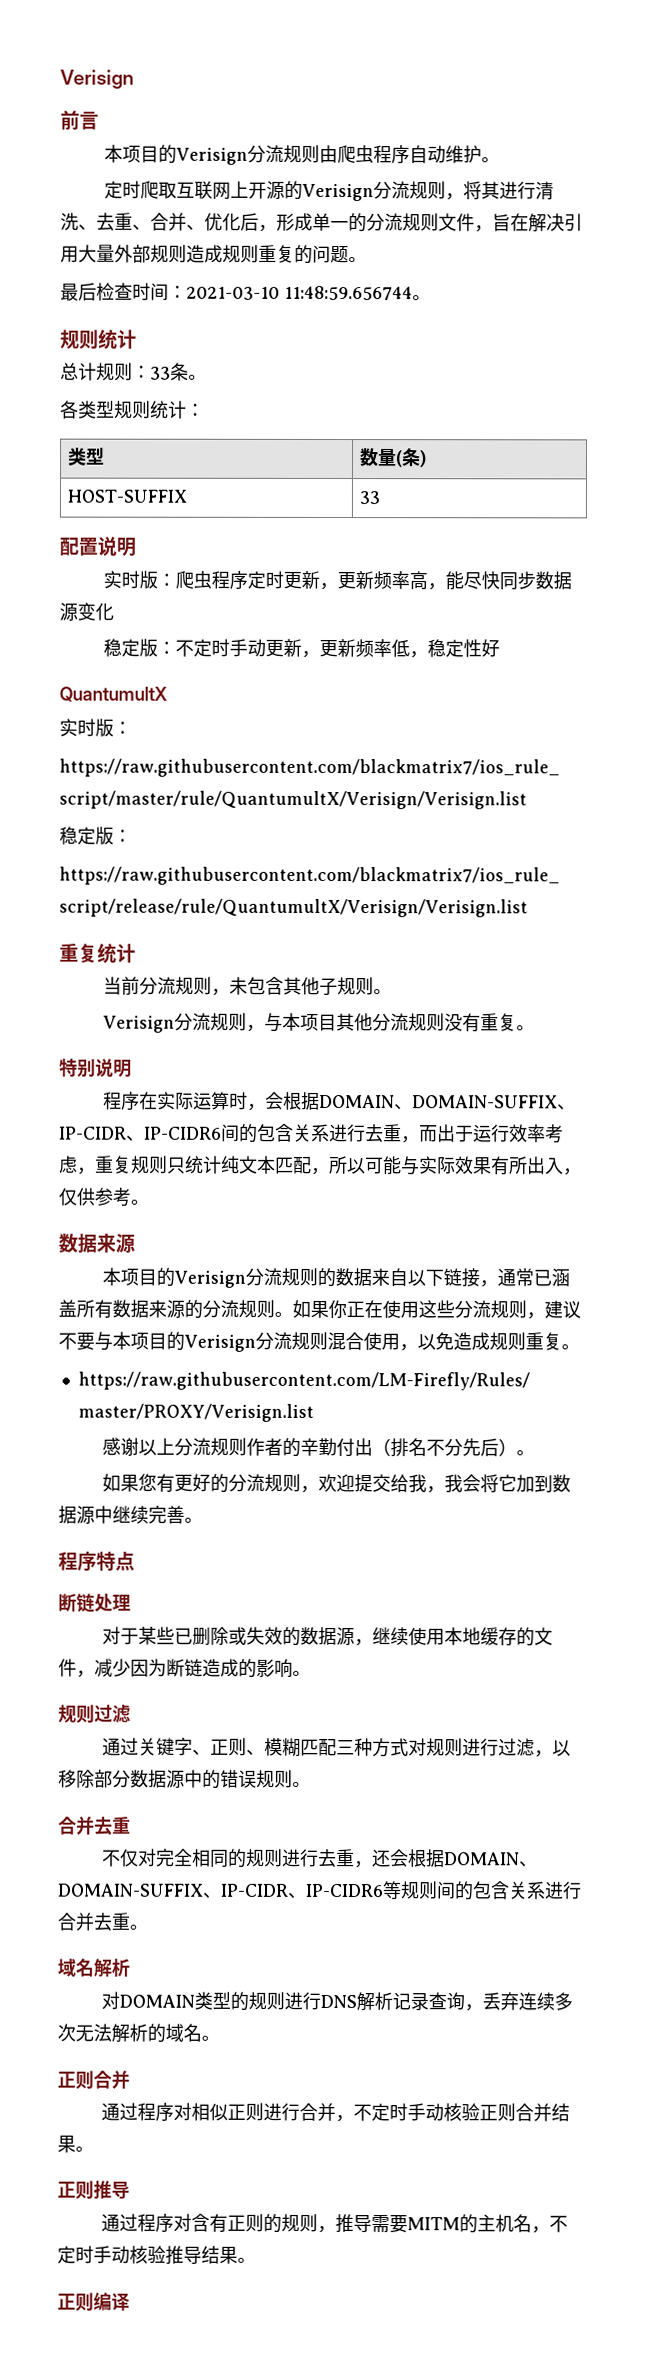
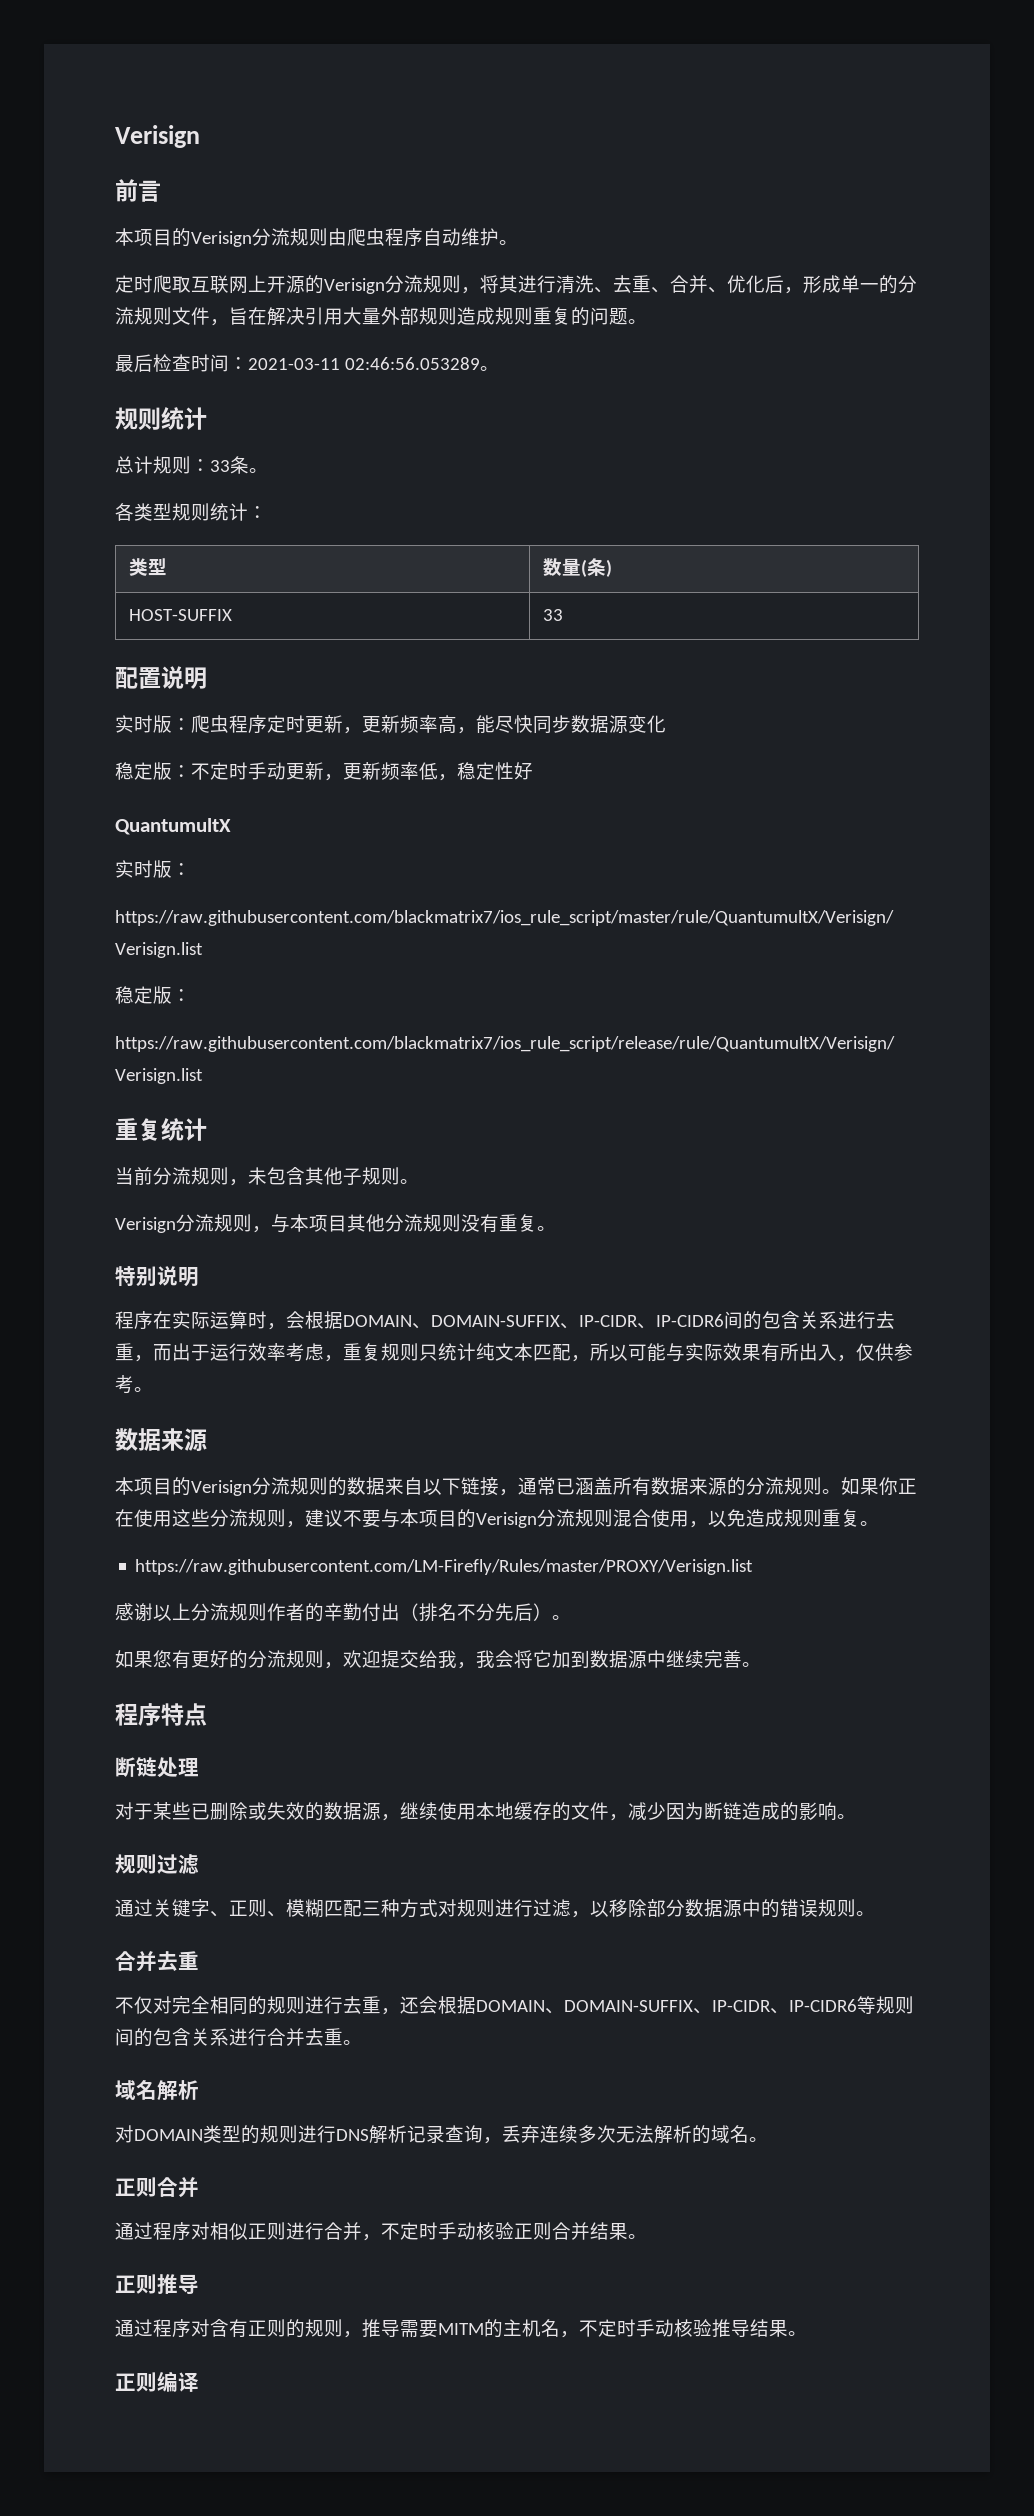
[186,285,413,301] 2021-03-10 11:48:59.656744 -> [248,357,480,370] 2021-03-11 02:46:56.053289

